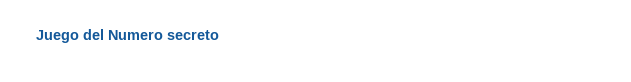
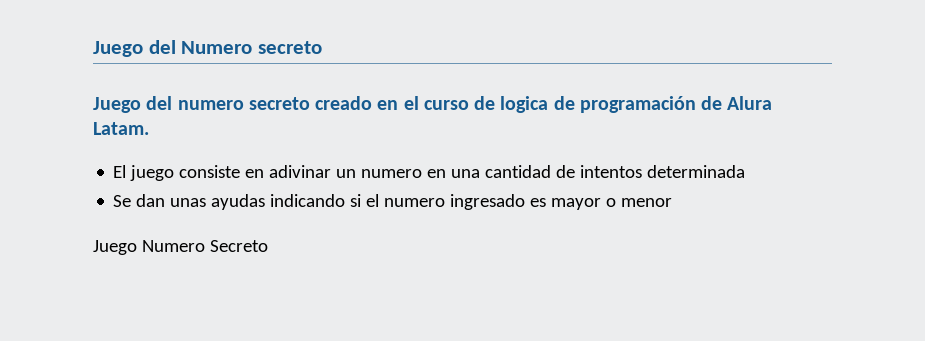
(219, 35) none -> [93,96,773,113] [93,122,149,135] [113,165,746,181] [113,194,673,210] [93,240,268,255] // Juego del numero secreto creado en el curso de logica de programación de Alura Latam. // El juego consiste en adivinar un numero en una cantidad de intentos determinada // Se dan unas ayudas indicando si el numero ingresado es mayor o menor // Juego Numero Secreto

